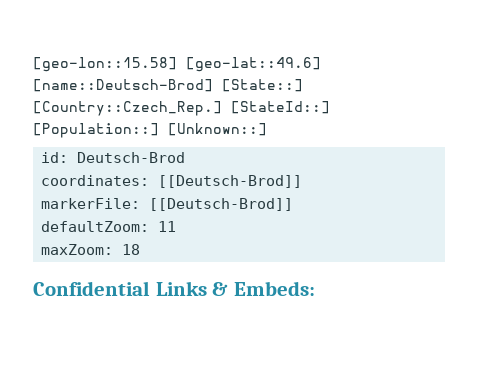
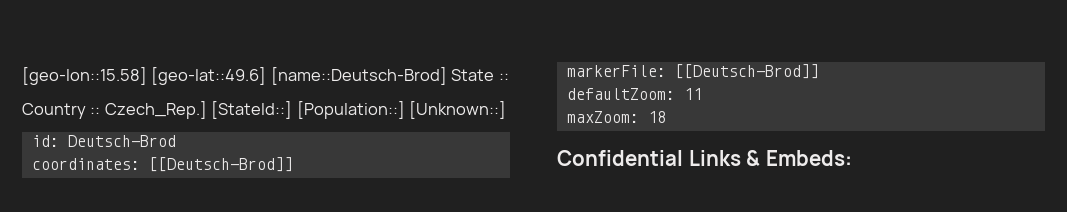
[222,79,303,92] [33,101,222,116] [State::] [Country::Czech_Rep.] -> [451,69,509,81] [22,101,207,119] State :: // Country :: Czech_Rep.]

